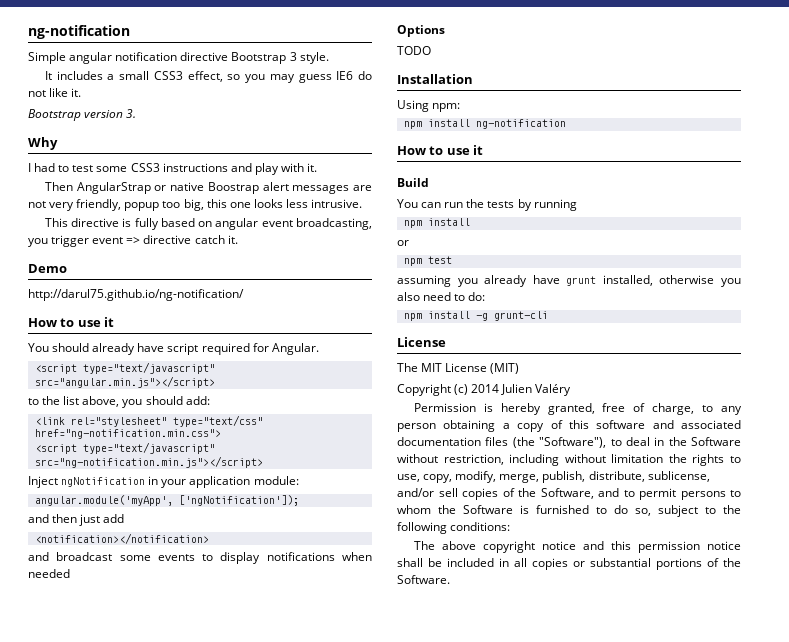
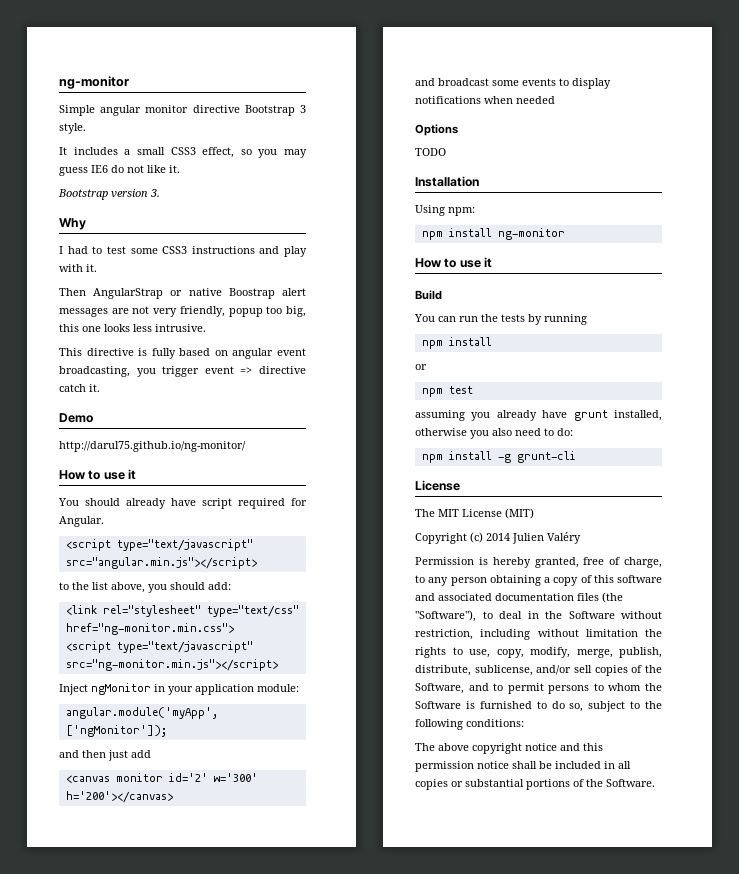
[28,25,130,39] ng-notification -> [59,76,129,89] ng-monitor
[115,52,178,61] notification -> [145,105,189,113] monitor
[28,289,244,301] http://darul75.github.io/ng-notification/ -> [59,441,246,452] http://darul75.github.io/ng-monitor/
[34,429,221,439] [34,442,215,454] [34,456,263,468] href="ng-notification.min.css"> // <script type="text/javascript" src="ng-notification.min.js"></script> -> [65,623,234,635] [65,641,253,653] [65,659,278,671] href="ng-monitor.min.css"> // <script type="text/javascript" src="ng-monitor.min.js"></script>
[61,477,146,487] ngNotification -> [91,683,151,695] ngMonitor
[178,495,299,506] ['ngNotification']); -> [65,725,167,737] ['ngMonitor']);
[34,533,209,544] <notification></notification> -> [65,773,258,783] [65,791,173,803] <canvas monitor id='2' w='300' h='200'></canvas>
[475,119,566,129] ng-notification -> [497,228,565,240] ng-monitor

